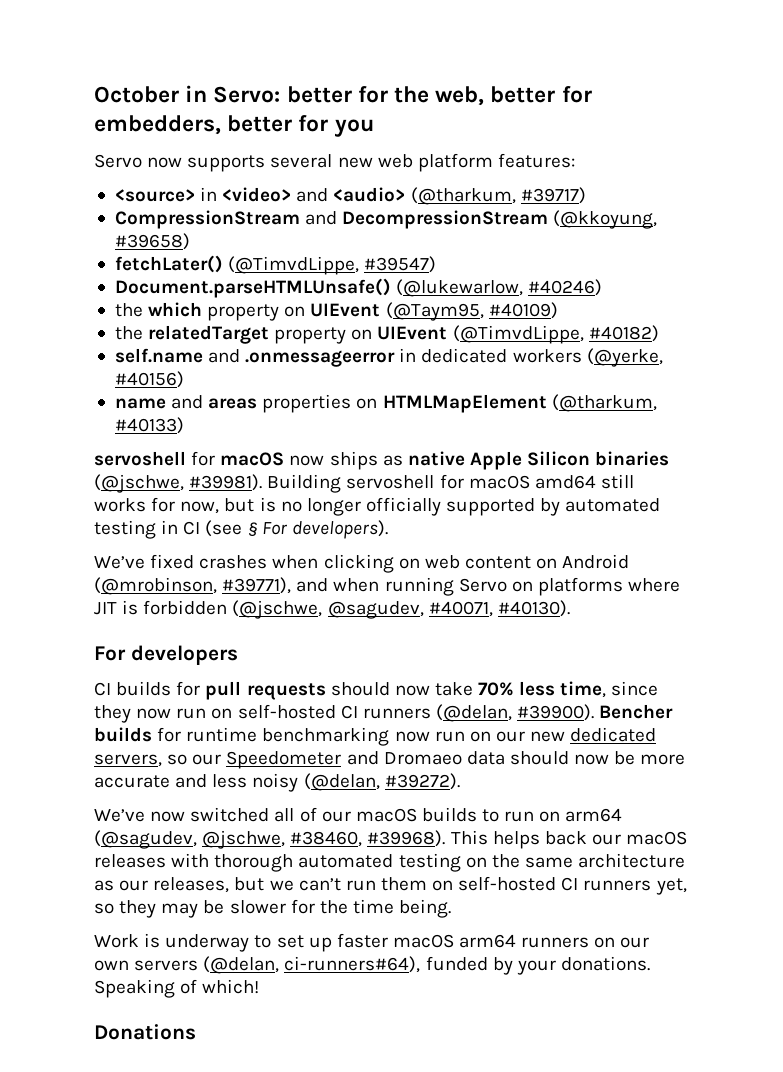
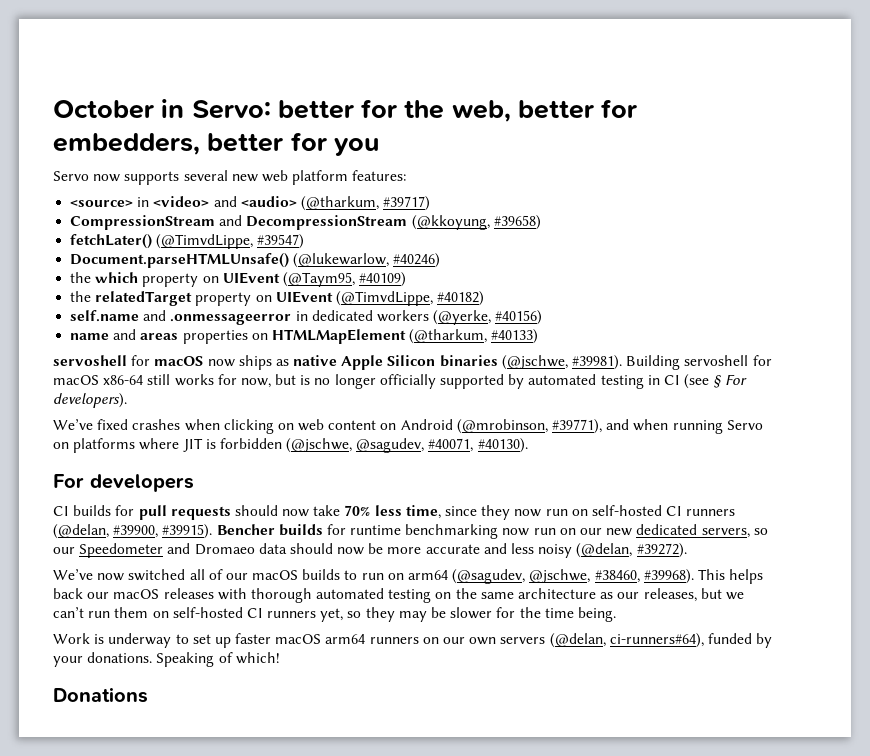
[534,475,596,489] amd64 -> [103,375,144,385] x86-64
[517,704,595,721] #39900). -> [113,524,213,539] #39900, #39915).

